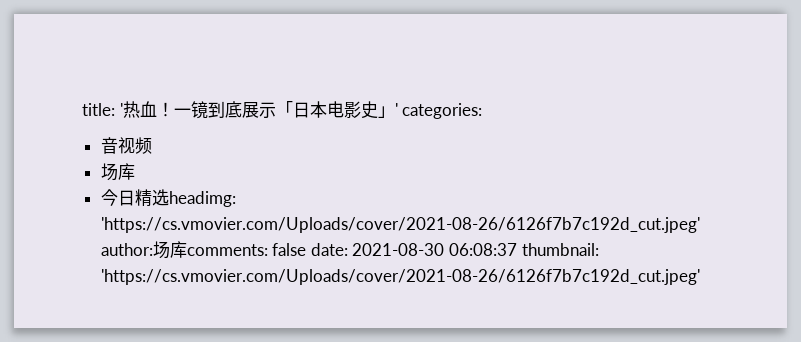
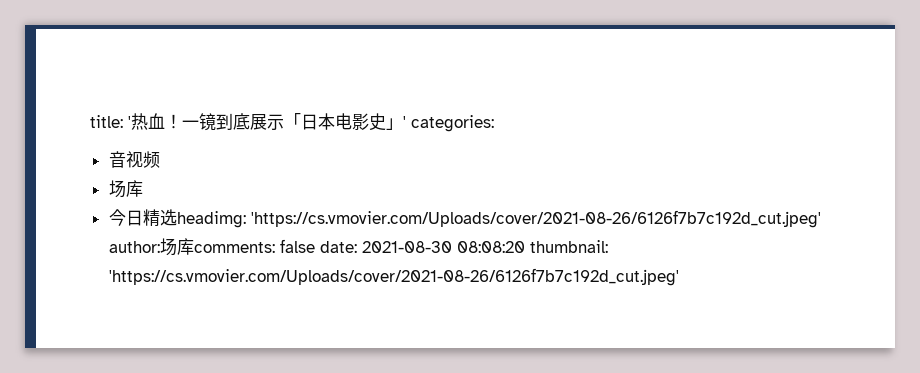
[449,243,518,256] 06:08:37 -> [456,241,525,253] 08:08:20

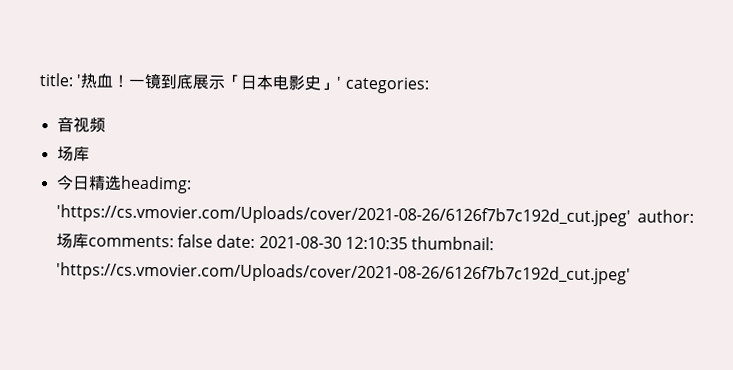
[456,241,525,253] 08:08:20 -> [344,236,408,250] 12:10:35

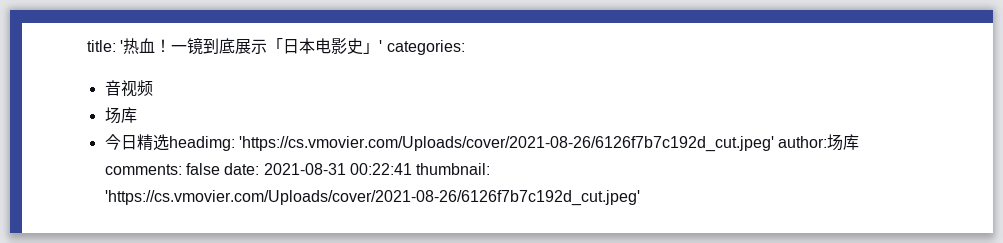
[258,236,408,250] 2021-08-30 12:10:35 -> [263,163,412,175] 2021-08-31 00:22:41

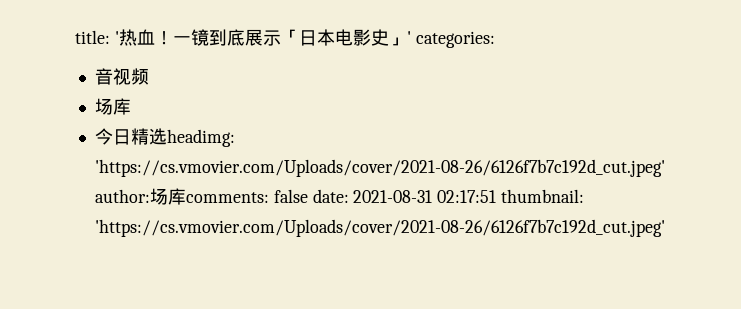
[349,163,412,175] 00:22:41 -> [437,190,497,203] 02:17:51

